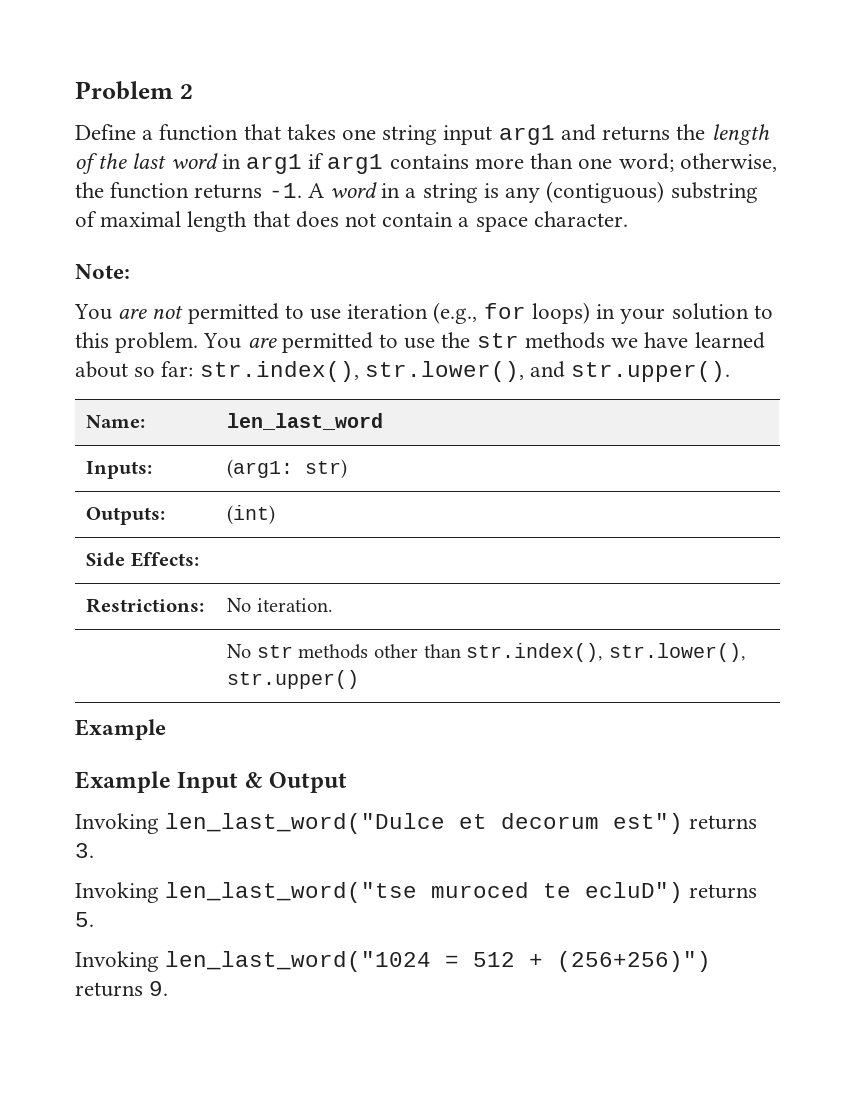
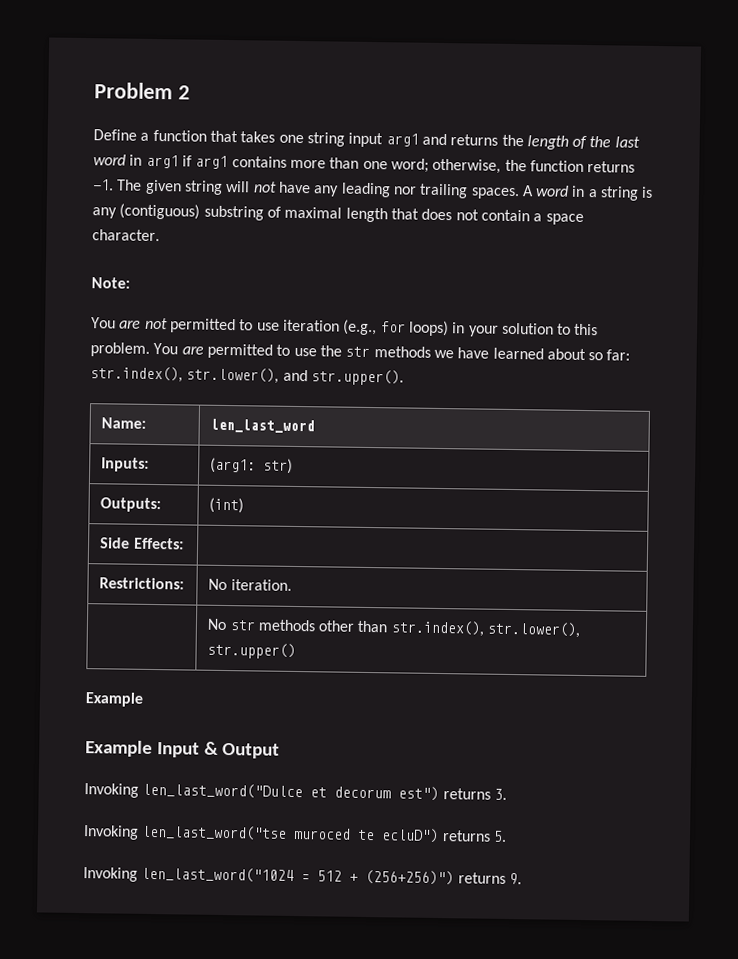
(302, 190) none -> [117,179,520,200] The given string will not have any leading nor trailing spaces.

